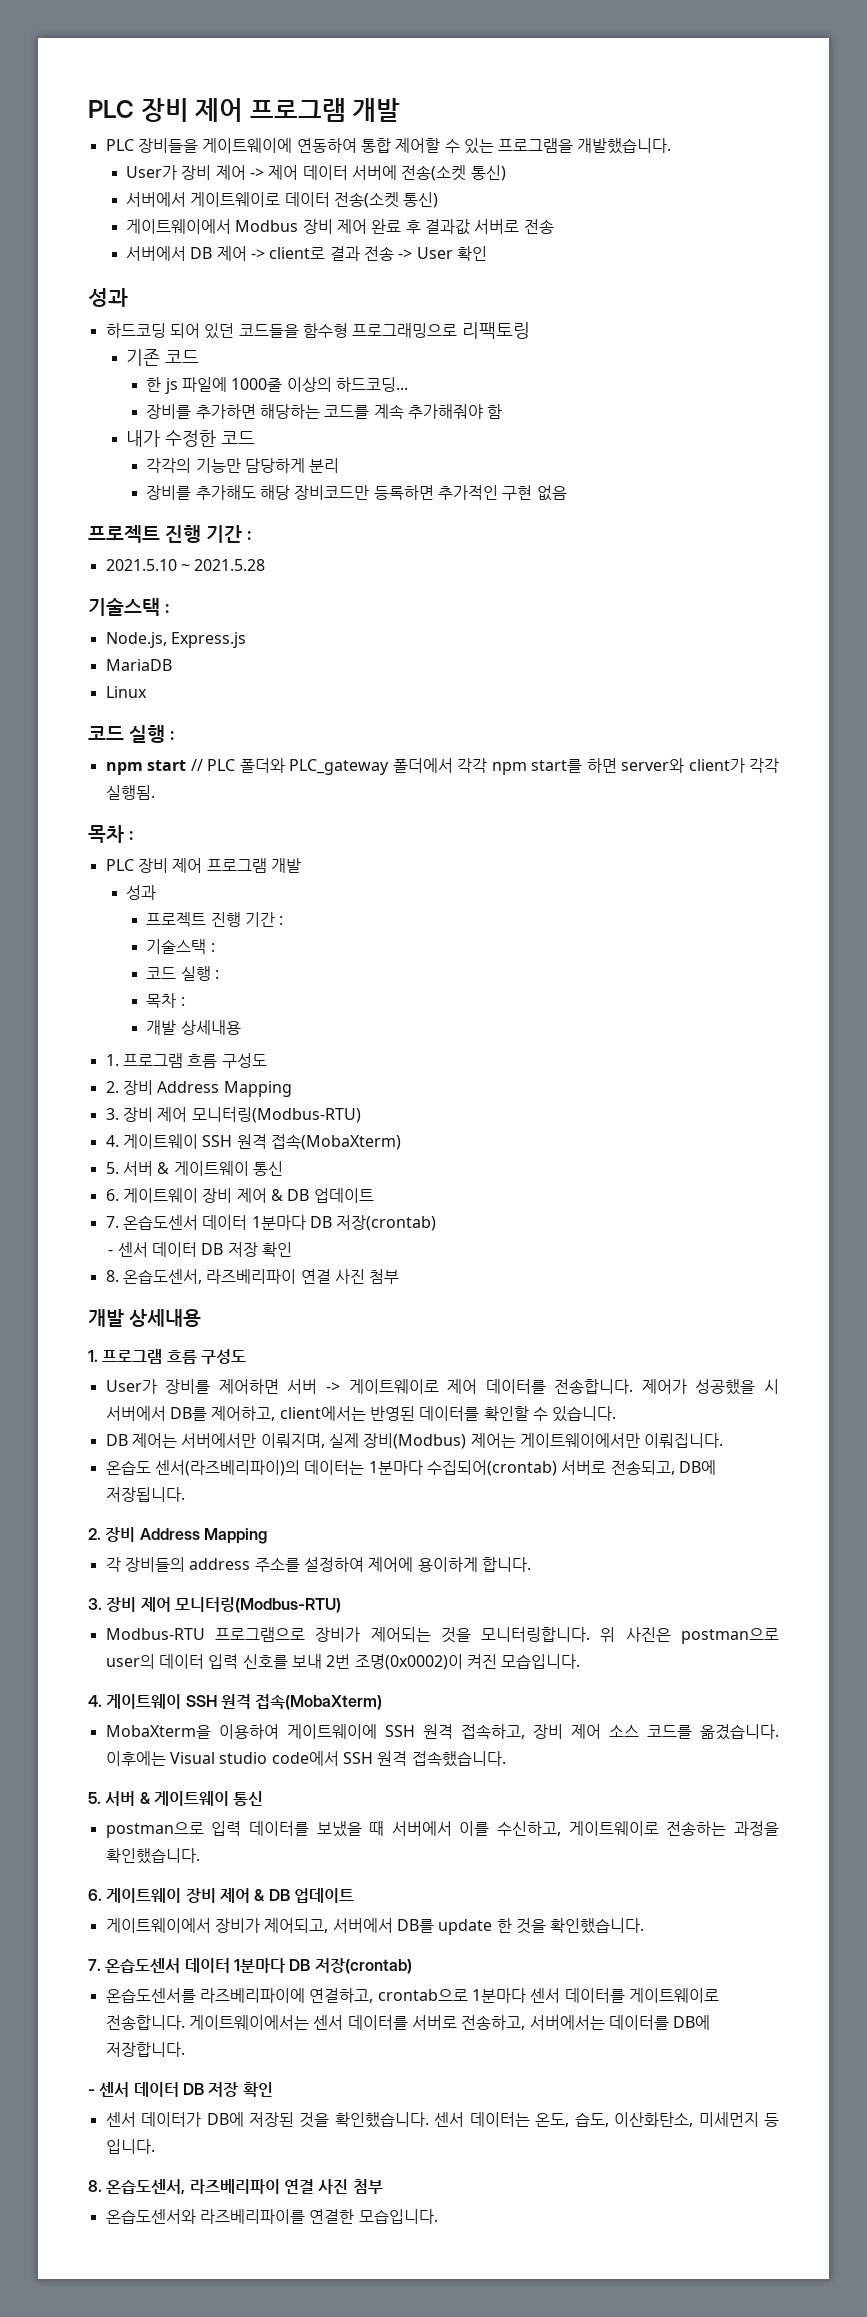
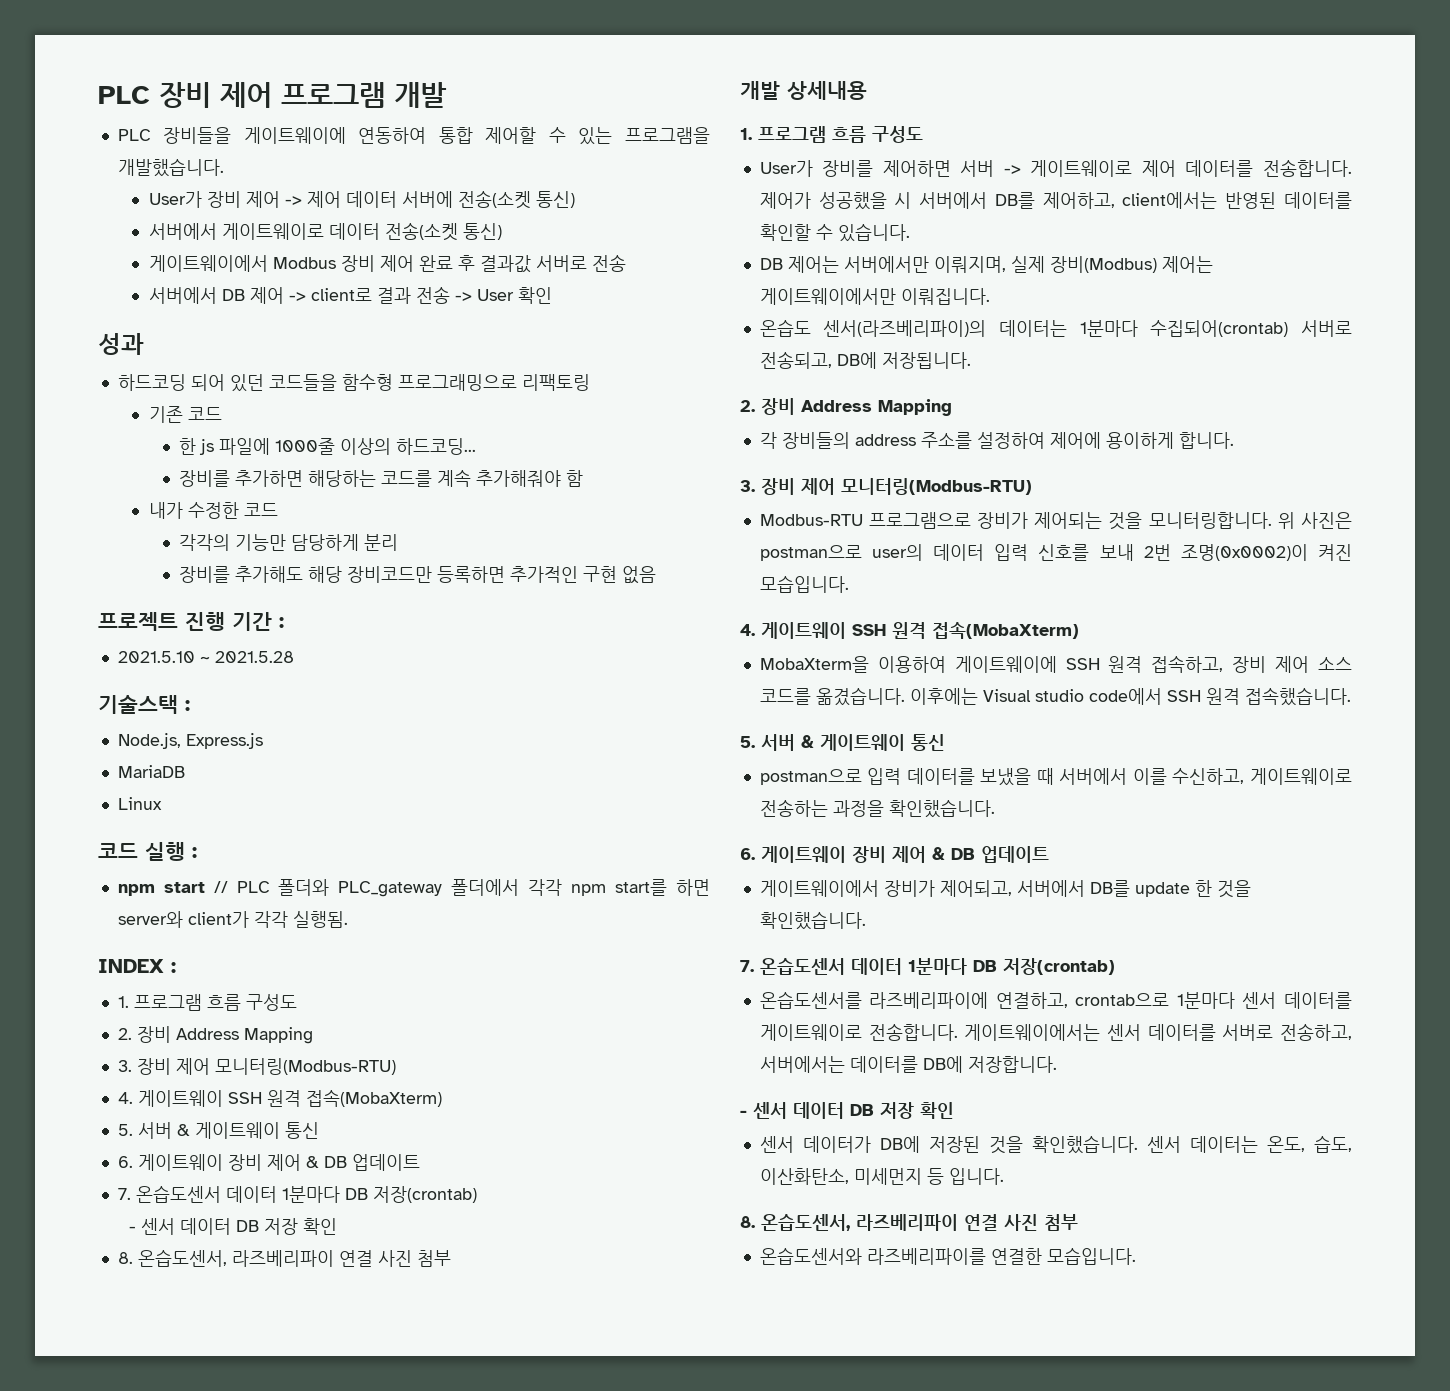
[88,825,133,843] [105,858,301,873] [126,885,157,900] [146,912,284,927] [146,939,215,954] [146,966,220,981] [146,993,185,1008] [146,1020,241,1035] 목차 : // PLC 장비 제어 프로그램 개발 // 성과 // 프로젝트 진행 기간 : // 기술스택 : // 코드 실행 : // 목차 : // 개발 상세내용 -> [98,959,176,973] INDEX :

